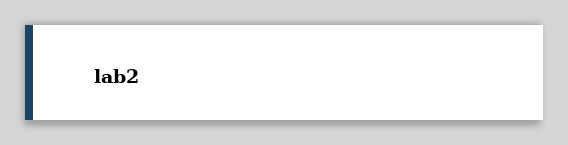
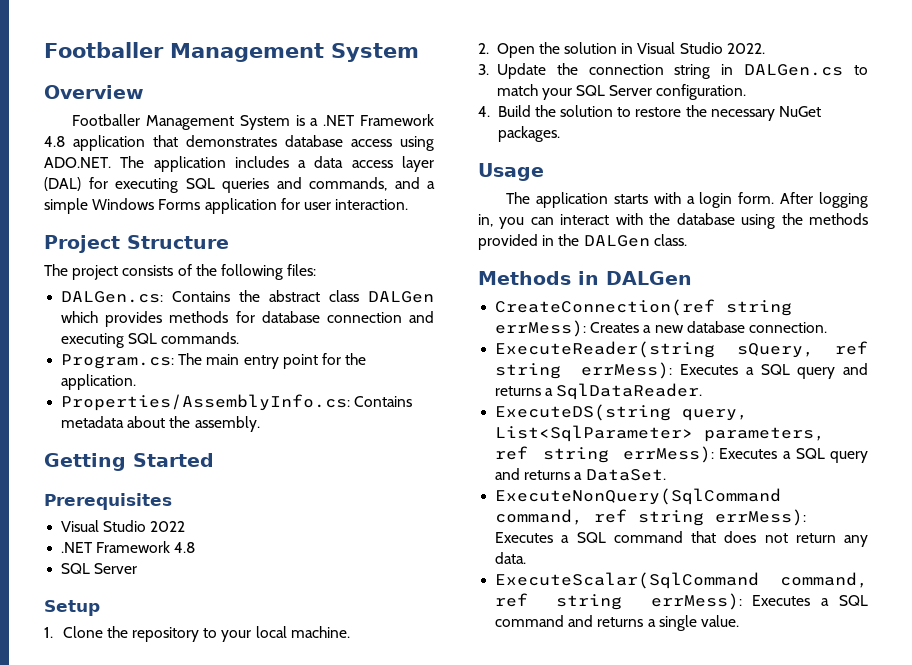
[94,69,139,83] lab2 -> [44,42,419,62] [44,85,144,99] [72,114,435,130] [44,135,434,151] [44,156,434,172] [44,177,435,193] [44,198,409,214] [44,235,229,253] [44,264,317,280] [61,290,434,303] [61,311,434,327] [61,332,240,348] [61,353,367,369] [61,374,137,390] [61,394,413,411] [61,416,260,432] [44,453,214,471] [44,493,172,510] [61,520,186,532] [61,541,196,553] [61,563,138,574] [44,600,100,616] [44,626,350,642] [478,42,765,58] [478,63,868,79] [496,84,747,100] [478,105,822,121] [497,126,560,142] [478,163,544,181] [506,192,868,208] [478,213,868,229] [478,234,687,250] [478,271,692,285] [495,299,793,316] [495,320,827,337] [495,341,868,358] [495,362,868,379] [495,383,703,400] [495,404,749,421] [495,425,826,442] [495,446,868,463] [495,468,666,481] [495,488,782,505] [495,509,807,526] [495,531,868,547] [495,552,527,564] [495,572,868,589] [495,593,868,610] [495,615,739,631] Footballer Management System // Overview // Footballer Management System is a .NET Framework 4.8 application that demonstrates database access using ADO.NET. The application includes a data access layer (DAL) for executing SQL queries and commands, and a simple Windows Forms application for user interaction. // Project Structure // The project consists of the following files: // DALGen.cs: Contains the abstract class DALGen which provides methods for database connection and executing SQL commands. // Program.cs: The main entry point for the application. // Properties/AssemblyInfo.cs: Contains metadata about the assembly. // Getting Started // Prerequisites // Visual Studio 2022 // .NET Framework 4.8 // SQL Server // Setup // 1. Clone the repository to your local machine. // 2. Open the solution in Visual Studio 2022. // 3. Update the connection string in DALGen.cs to match your SQL Server configuration. // 4. Build the solution to restore the necessary NuGet packages. // Usage // The application starts with a login form. After logging in, you can interact with the database using the methods provided in the DALGen class. // Methods in DALGen // CreateConnection(ref string errMess): Creates a new database connection. // ExecuteReader(string sQuery, ref string errMess): Executes a SQL query and returns a SqlDataReader. // ExecuteDS(string query, List<SqlParameter> parameters, ref string errMess): Executes a SQL query and returns a DataSet. // ExecuteNonQuery(SqlCommand command, ref string errMess): Executes a SQL command that does not return any data. // ExecuteScalar(SqlCommand command, ref string errMess): Executes a SQL command and returns a single value.

